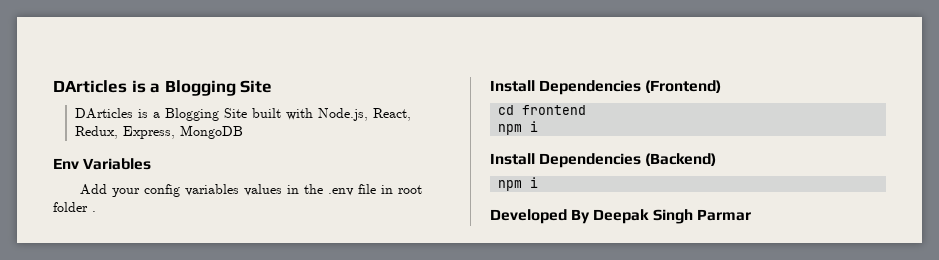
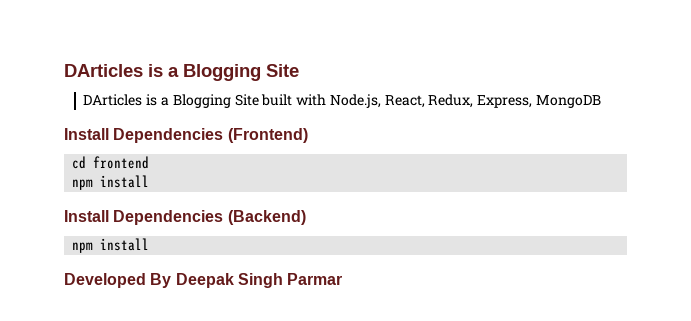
[53,158,152,170] [79,184,422,197] [53,202,96,212] // Env Variables // Add your config variables values in the .env file in root folder . -> (601, 101) none
[530,121,539,132] i -> [100,175,150,188] install
[530,177,539,188] i -> [100,238,150,251] install

